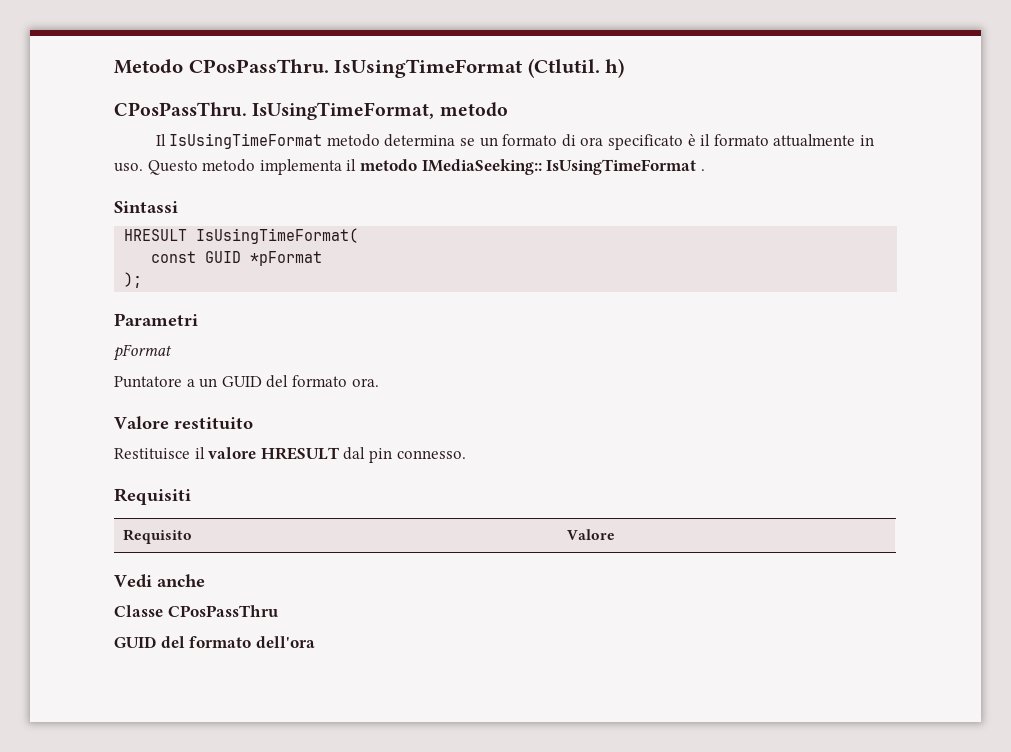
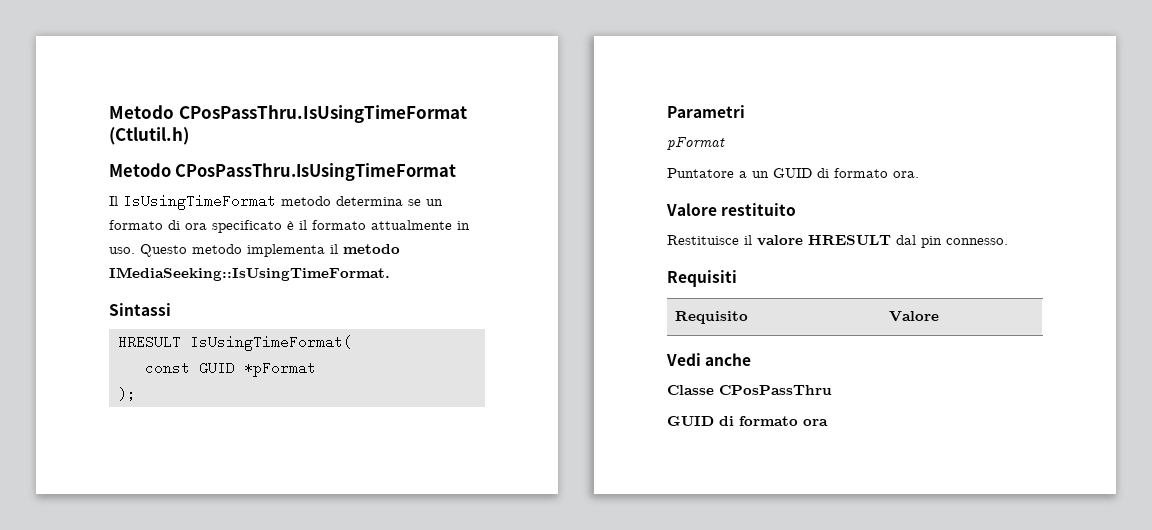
[114,58,625,78] [114,102,508,120] Metodo CPosPassThru. IsUsingTimeFormat (Ctlutil. h) // CPosPassThru. IsUsingTimeFormat, metodo -> [109,105,467,123] [109,127,189,145] [109,163,457,181] Metodo CPosPassThru.IsUsingTimeFormat (Ctlutil.h) // Metodo CPosPassThru.IsUsingTimeFormat
[421,159,705,175] IMediaSeeking:: IsUsingTimeFormat . -> [109,267,390,281] IMediaSeeking::IsUsingTimeFormat.
[266,375,289,388] del -> [817,168,829,178] di
[160,636,315,648] del formato dell'ora -> [719,416,828,426] di formato ora

